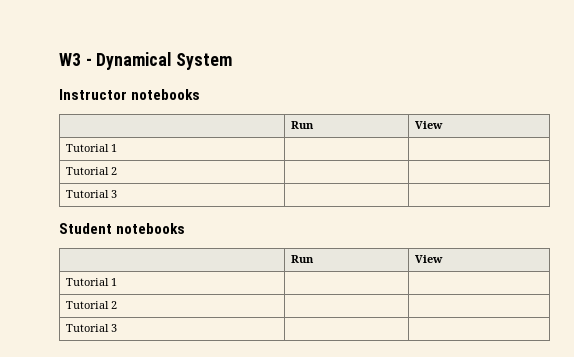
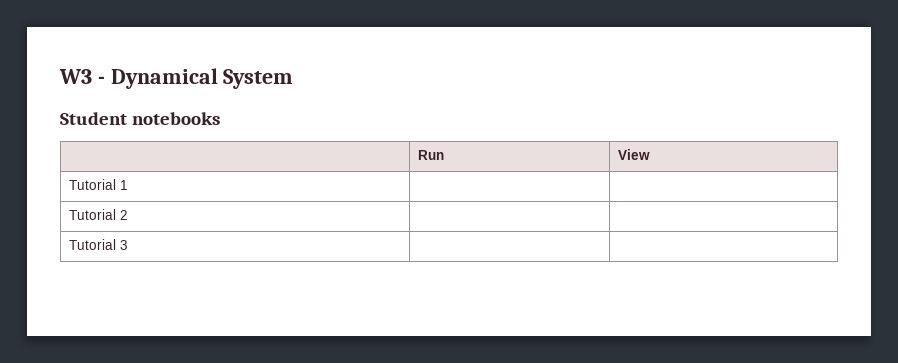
[59,89,201,100] [290,121,314,129] [414,121,443,129] [65,144,117,152] [65,167,117,175] [65,190,117,198] // Instructor notebooks // | Run | View // Tutorial 1 | | // Tutorial 2 | | // Tutorial 3 | | -> (294, 79) none

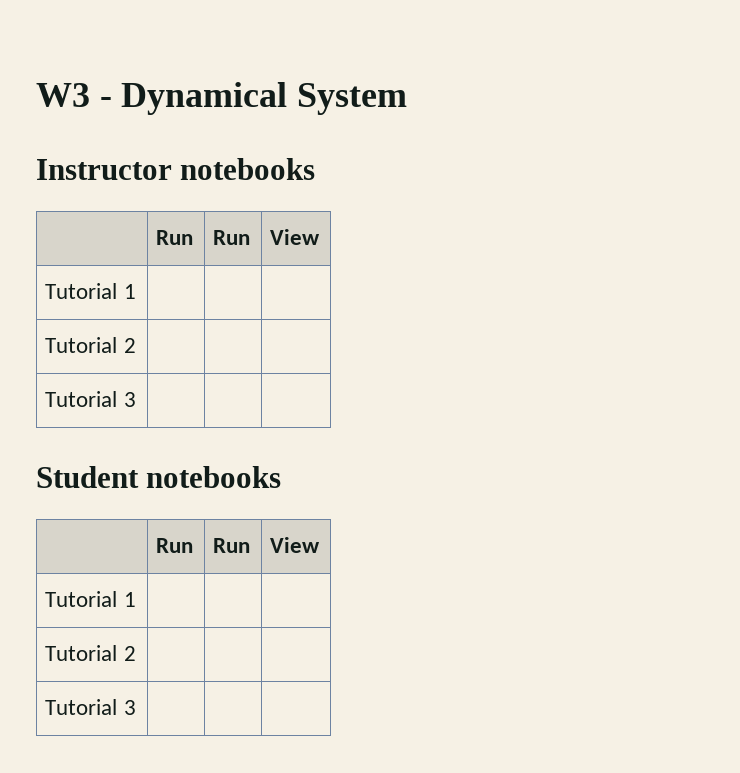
[60,112,221,125] [418,150,445,160] [618,149,651,160] [69,179,129,190] [69,209,129,220] [69,239,129,250] Student notebooks // | Run | View // Tutorial 1 | | // Tutorial 2 | | // Tutorial 3 | | -> [36,158,316,180] [156,230,194,245] [213,230,251,245] [270,229,321,245] [45,283,136,299] [45,337,136,353] [45,391,136,407] [36,466,282,488] [156,538,194,553] [213,538,251,553] [270,537,321,553] [45,591,136,607] [45,645,136,661] [45,699,136,715] Instructor notebooks // | Run | Run | View // Tutorial 1 | | | // Tutorial 2 | | | // Tutorial 3 | | | // Student notebooks // | Run | Run | View // Tutorial 1 | | | // Tutorial 2 | | | // Tutorial 3 | | |

